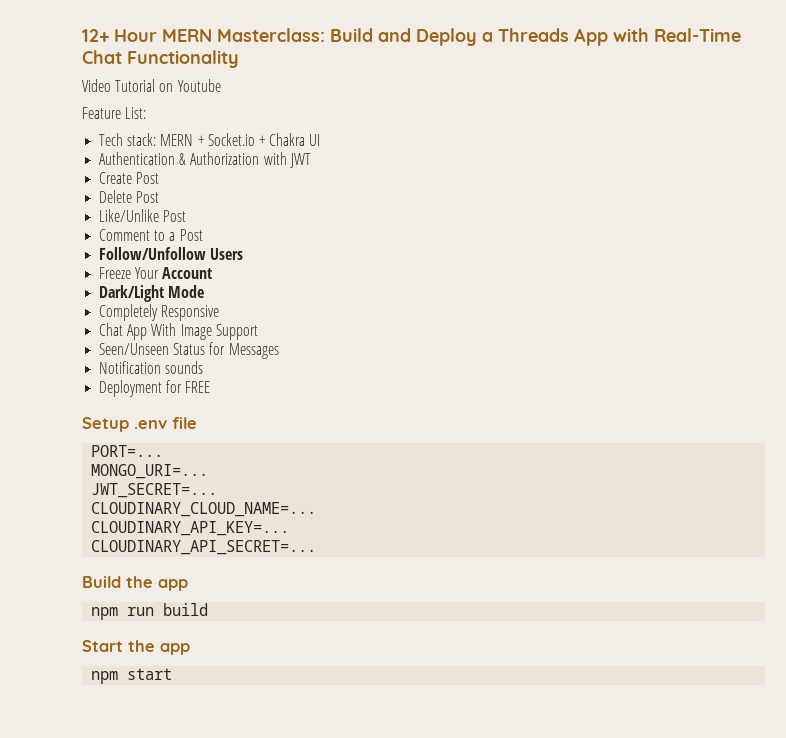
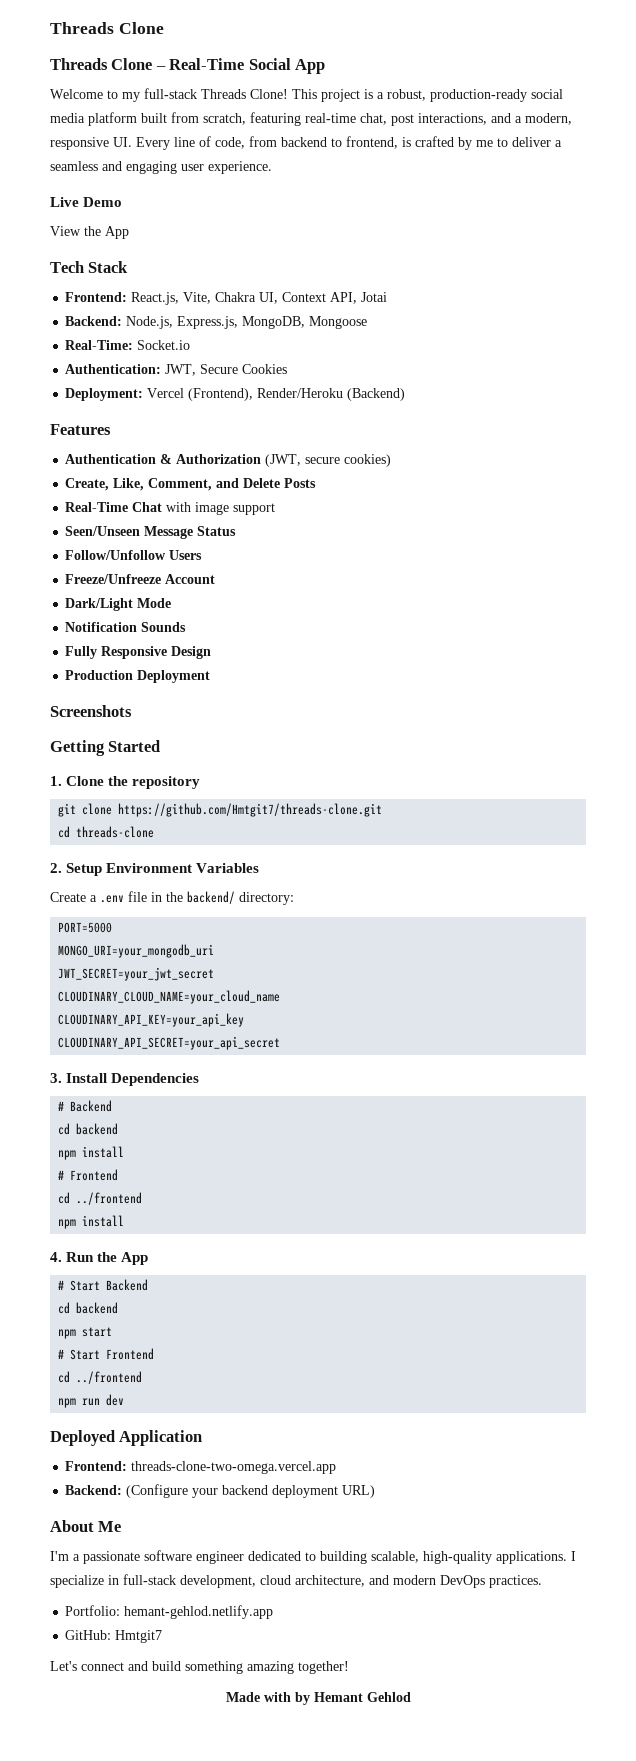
[82,28,741,46] [82,50,239,68] [82,79,221,92] [82,107,147,119] [99,133,321,146] [99,152,311,168] [99,172,160,184] [99,190,160,203] [99,209,187,222] [99,229,203,241] 12+ Hour MERN Masterclass: Build and Deploy a Threads App with Real-Time Chat Functionality // Video Tutorial on Youtube // Feature List: // Tech stack: MERN + Socket.io + Chakra UI // Authentication & Authorization with JWT // Create Post // Delete Post // Like/Unlike Post // Comment to a Post -> [50,22,164,34] [50,58,326,74] [50,88,563,102] [50,112,572,126] [50,136,562,150] [50,161,272,174] [50,197,123,207] [50,226,129,239] [50,261,129,273] [65,292,388,305] [65,316,368,329] [65,340,191,350] [65,364,288,376] [65,388,406,401] [50,424,111,435] [65,454,392,467] [65,478,317,491] [65,502,276,515] [65,526,237,539] Threads Clone // Threads Clone – Real-Time Social App // Welcome to my full-stack Threads Clone! This project is a robust, production-ready social media platform built from scratch, featuring real-time chat, post interactions, and a modern, responsive UI. Every line of code, from backend to frontend, is crafted by me to deliver a seamless and engaging user experience. // Live Demo // View the App // Tech Stack // Frontend: React.js, Vite, Chakra UI, Context API, Jotai // Backend: Node.js, Express.js, MongoDB, Mongoose // Real-Time: Socket.io // Authentication: JWT, Secure Cookies // Deployment: Vercel (Frontend), Render/Heroku (Backend) // Features // Authentication & Authorization (JWT, secure cookies) // Create, Like, Comment, and Delete Posts // Real-Time Chat with image support // Seen/Unseen Message Status
[99,267,160,279] Freeze Your -> [65,574,162,584] Freeze/Unfreeze
[99,304,220,321] [99,323,258,340] [99,342,279,359] [99,361,204,374] [99,380,211,397] [82,417,197,432] [91,445,164,457] [91,464,209,479] [91,483,218,498] [91,502,317,517] [91,521,290,536] [91,540,317,555] [82,576,188,591] [91,603,209,620] [82,640,190,655] [91,668,173,684] Completely Responsive // Chat App With Image Support // Seen/Unseen Status for Messages // Notification sounds // Deployment for FREE // Setup .env file // PORT=... // MONGO_URI=... // JWT_SECRET=... // CLOUDINARY_CLOUD_NAME=... // CLOUDINARY_API_KEY=... // CLOUDINARY_API_SECRET=... // Build the app // npm run build // Start the app // npm start -> [65,622,187,632] [65,646,212,659] [65,670,211,683] [50,705,132,717] [50,740,161,756] [50,776,201,789] [58,803,383,817] [58,826,155,838] [50,863,260,876] [50,891,294,905] [58,922,113,933] [58,944,215,958] [58,967,215,981] [58,990,281,1004] [58,1013,245,1027] [58,1036,281,1050] [50,1073,200,1086] [58,1100,113,1112] [58,1123,119,1135] [58,1146,125,1160] [58,1169,119,1181] [58,1192,143,1205] [58,1215,125,1229] [50,1252,149,1265] [58,1279,149,1291] [58,1302,119,1314] [58,1327,113,1339] [58,1348,155,1360] [58,1371,143,1384] [58,1394,125,1408] [50,1430,203,1446] [65,1461,337,1474] [65,1484,376,1498] [50,1520,122,1532] [50,1550,576,1564] [50,1574,542,1588] [65,1605,274,1619] [65,1630,163,1643] [50,1661,349,1674] [225,1692,411,1705] Notification Sounds // Fully Responsive Design // Production Deployment // Screenshots // Getting Started // 1. Clone the repository // git clone https://github.com/Hmtgit7/threads-clone.git // cd threads-clone // 2. Setup Environment Variables // Create a .env file in the backend/ directory: // PORT=5000 // MONGO_URI=your_mongodb_uri // JWT_SECRET=your_jwt_secret // CLOUDINARY_CLOUD_NAME=your_cloud_name // CLOUDINARY_API_KEY=your_api_key // CLOUDINARY_API_SECRET=your_api_secret // 3. Install Dependencies // # Backend // cd backend // npm install // # Frontend // cd ../frontend // npm install // 4. Run the App // # Start Backend // cd backend // npm start // # Start Frontend // cd ../frontend // npm run dev // Deployed Application // Frontend: threads-clone-two-omega.vercel.app // Backend: (Configure your backend deployment URL) // About Me // I'm a passionate software engineer dedicated to building scalable, high-quality applications. I specialize in full-stack development, cloud architecture, and modern DevOps practices. // Portfolio: hemant-gehlod.netlify.app // GitHub: Hmtgit7 // Let's connect and build something amazing together! // Made with by Hemant Gehlod

